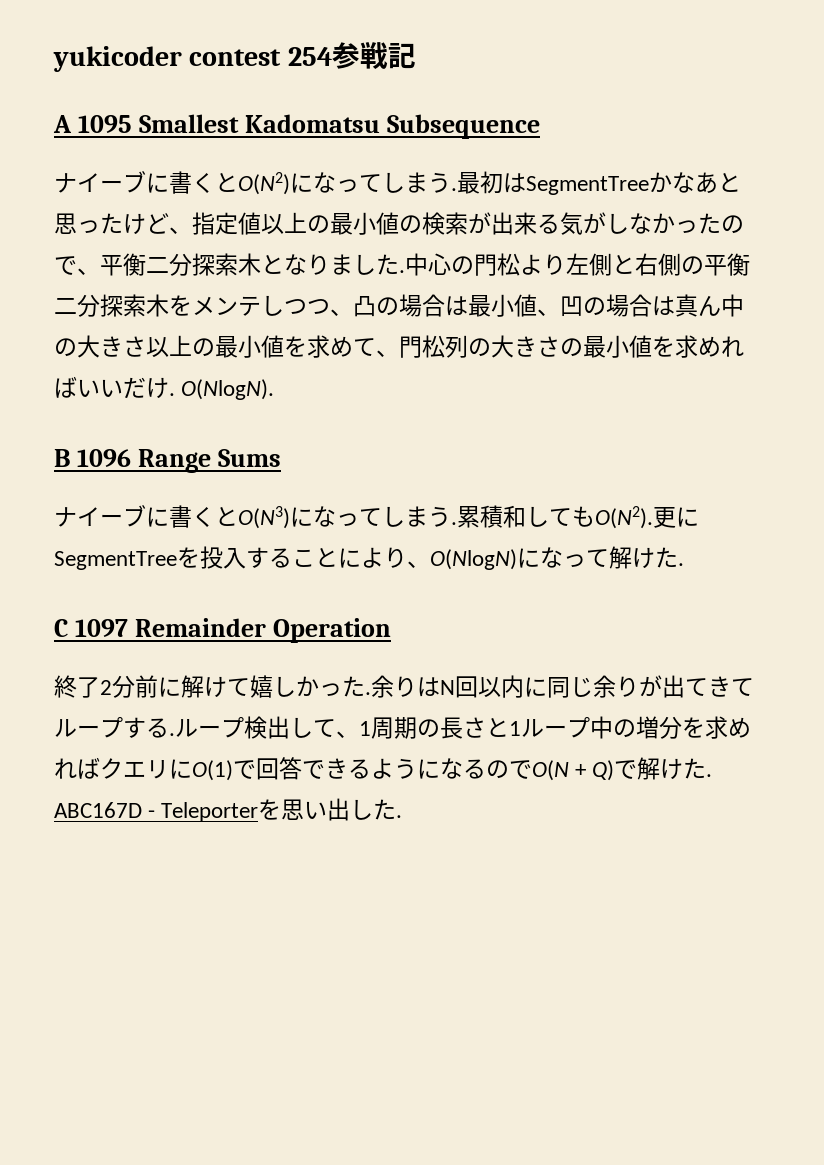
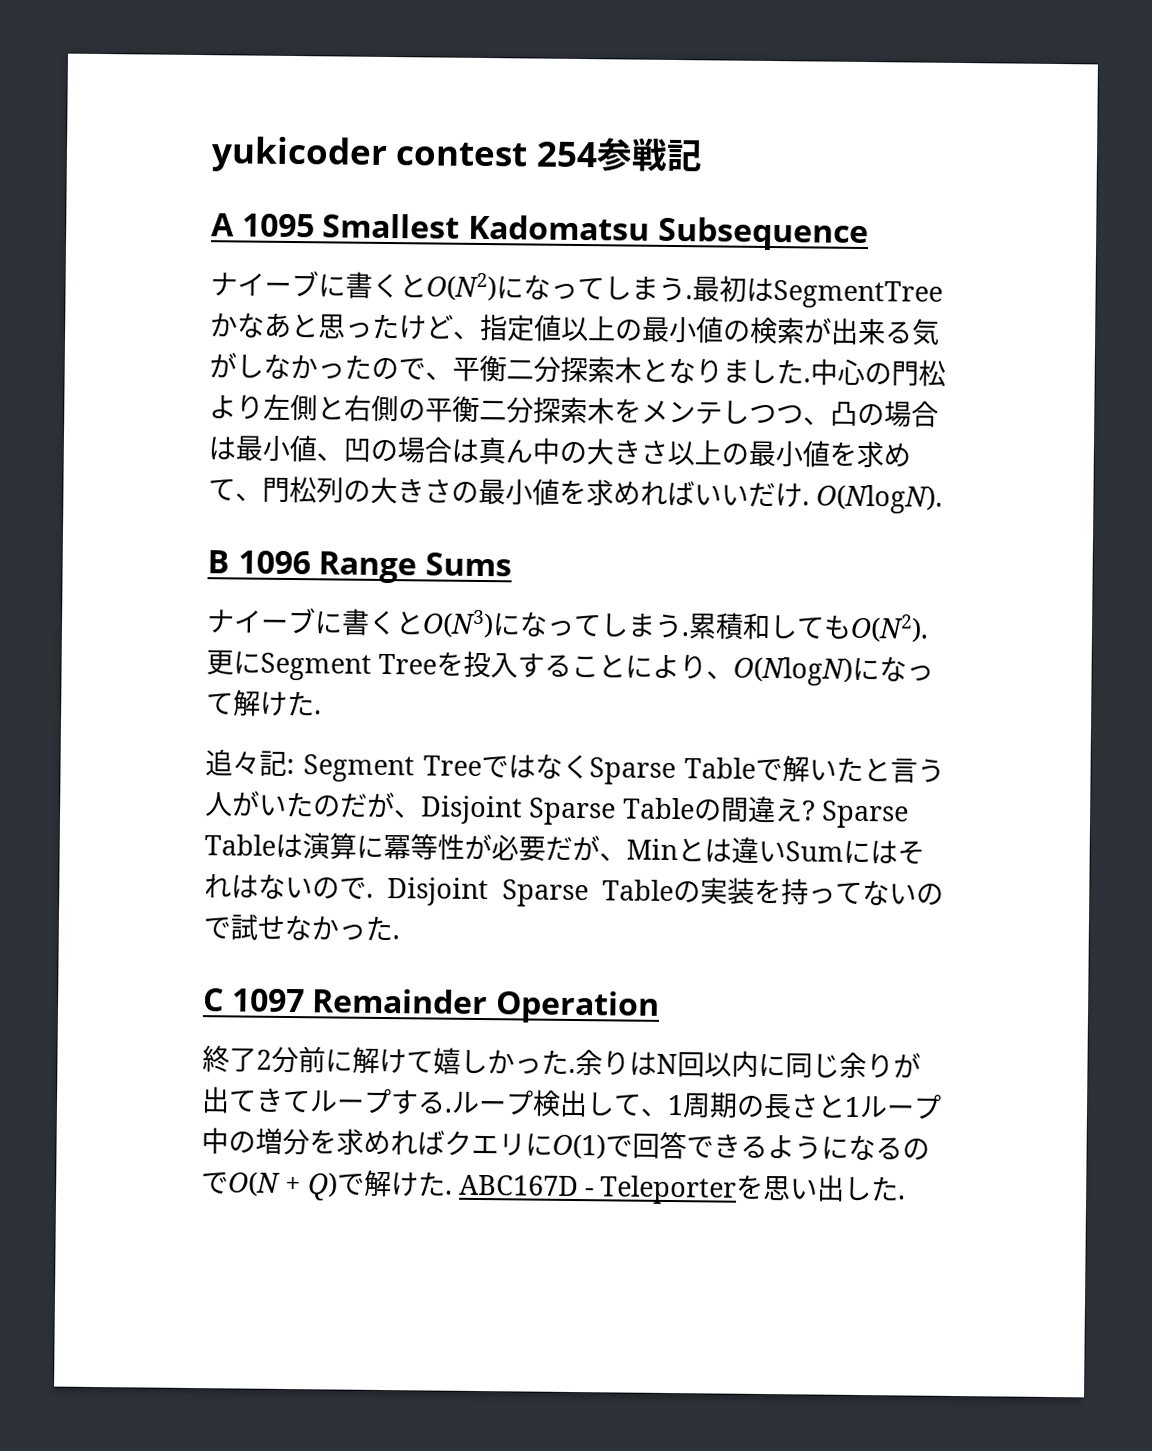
[54,551,177,570] SegmentTree -> [260,652,438,681] Segment Tree
(684, 564) none -> [205,749,945,786] [205,790,909,829] [204,832,925,865] [204,873,944,908] [203,914,400,942] // 追々記: Segment TreeではなくSparse Tableで解いたと言う人がいたのだが、Disjoint Sparse Tableの間違え? Sparse Tableは演算に冪等性が必要だが、Minとは違いSumにはそれはないので. Disjoint Sparse Tableの実装を持ってないので試せなかった.

